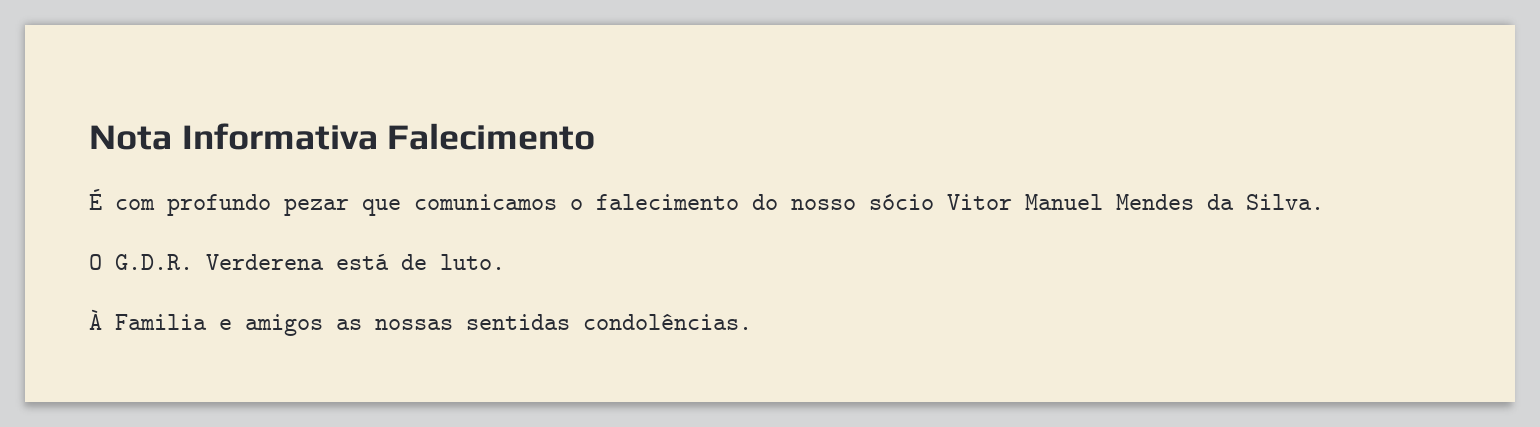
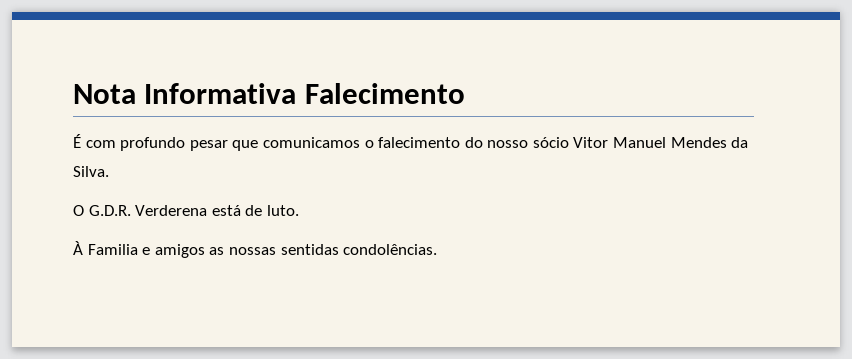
[284,198,349,216] pezar -> [189,140,228,151] pesar

